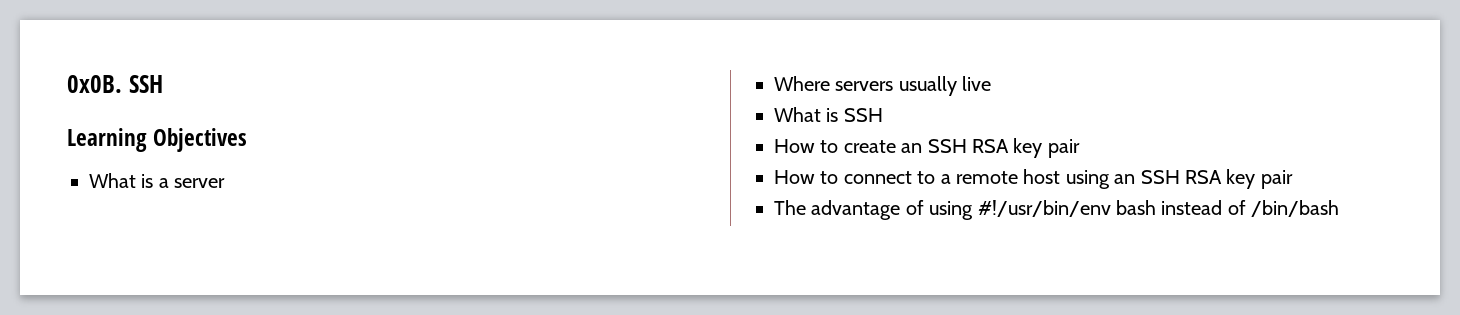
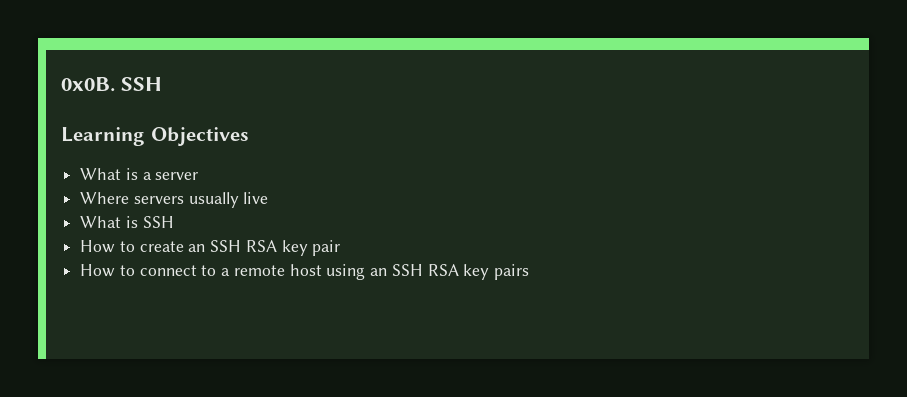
[1260,170,1293,189] [774,200,1340,220] pair // The advantage of using #!/usr/bin/env bash instead of /bin/bash -> [493,264,529,280] pairs

